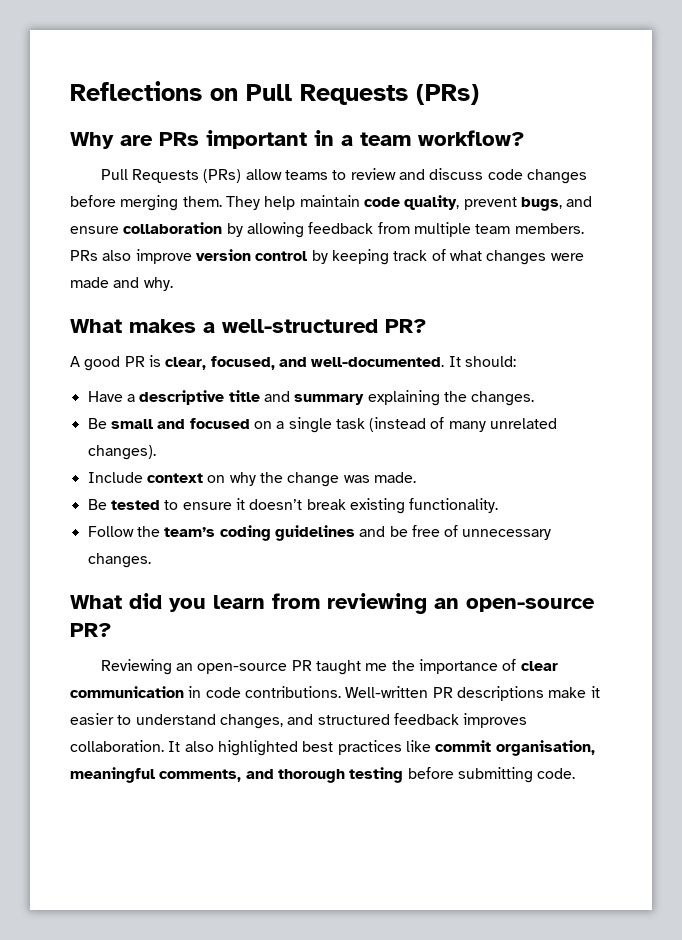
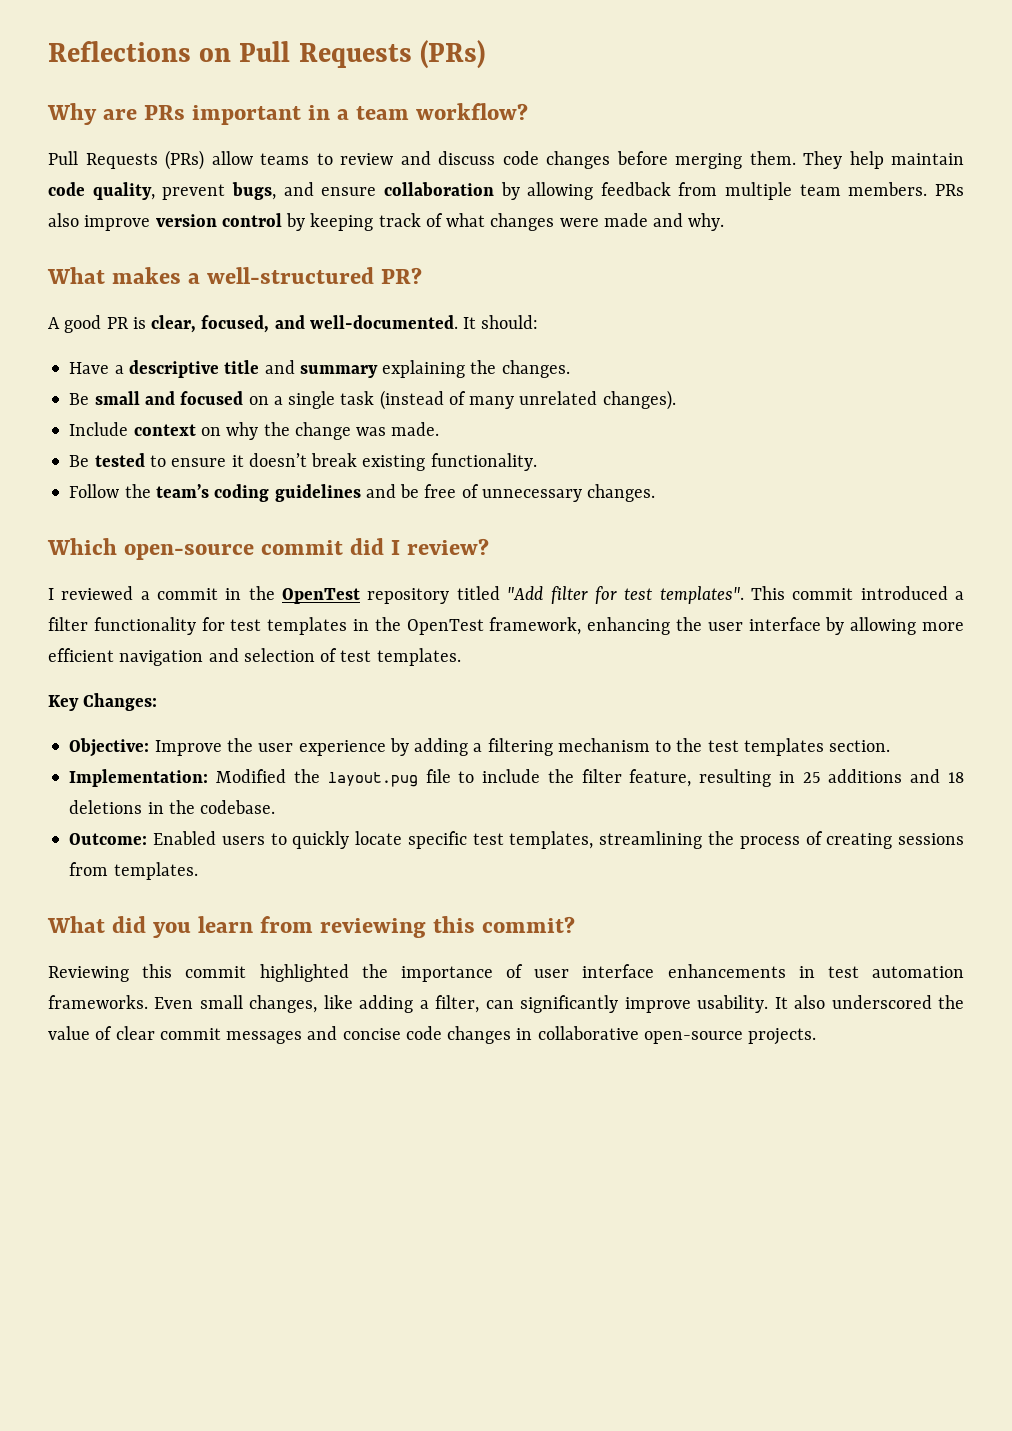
(151, 560) none -> [47,538,490,560] [48,586,965,604] [48,617,964,635] [48,648,461,666] [48,693,158,711] [69,738,891,757] [69,769,964,787] [69,800,276,814] [69,831,964,849] [69,862,198,880] // Which open-source commit did I review? // I reviewed a commit in the OpenTest repository titled "Add filter for test templates". This commit introduced a filter functionality for test templates in the OpenTest framework, enhancing the user interface by allowing more efficient navigation and selection of test templates. // Key Changes: // Objective: Improve the user experience by adding a filtering mechanism to the test templates section. // Implementation: Modified the layout.pug file to include the filter feature, resulting in 25 additions and 18 deletions in the codebase. // Outcome: Enabled users to quickly locate specific test templates, streamlining the process of creating sessions from templates.
[434,598,595,612] [70,623,112,637] [100,659,558,675] [70,686,600,701] [70,713,528,729] [70,740,595,756] [70,767,576,783] an open-source PR? // Reviewing an open-source PR taught me the importance of clear communication in code contributions. Well-written PR descriptions make it easier to understand changes, and structured feedback improves collaboration. It also highlighted best practices like commit organisation, meaningful comments, and thorough testing before submitting code. -> [433,916,576,933] [48,964,964,982] [48,995,964,1013] [48,1026,817,1045] this commit? // Reviewing this commit highlighted the importance of user interface enhancements in test automation frameworks. Even small changes, like adding a filter, can significantly improve usability. It also underscored the value of clear commit messages and concise code changes in collaborative open-source projects.

